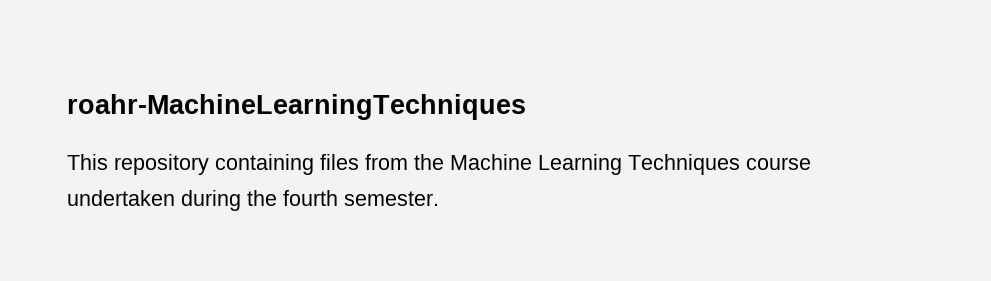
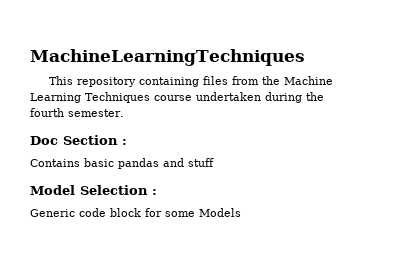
[67,94,526,120] roahr-MachineLearningTechniques -> [30,49,305,66] MachineLearningTechniques
(439, 198) none -> [30,135,127,145] [30,158,214,169] [30,185,157,195] [30,208,241,217] // Doc Section : // Contains basic pandas and stuff // Model Selection : // Generic code block for some Models

